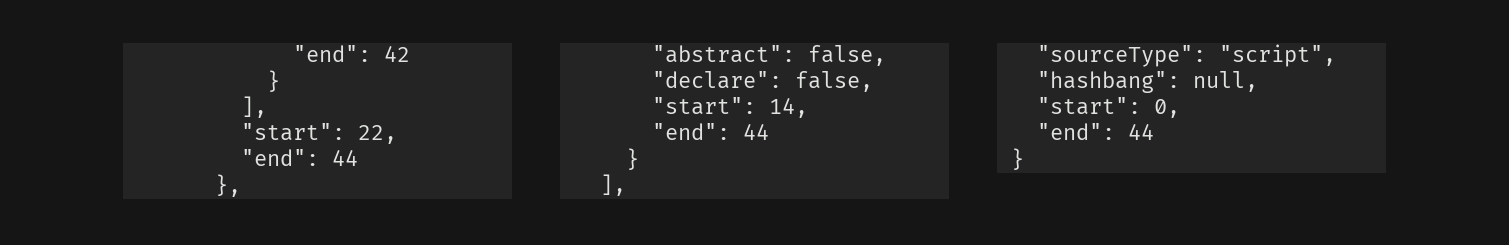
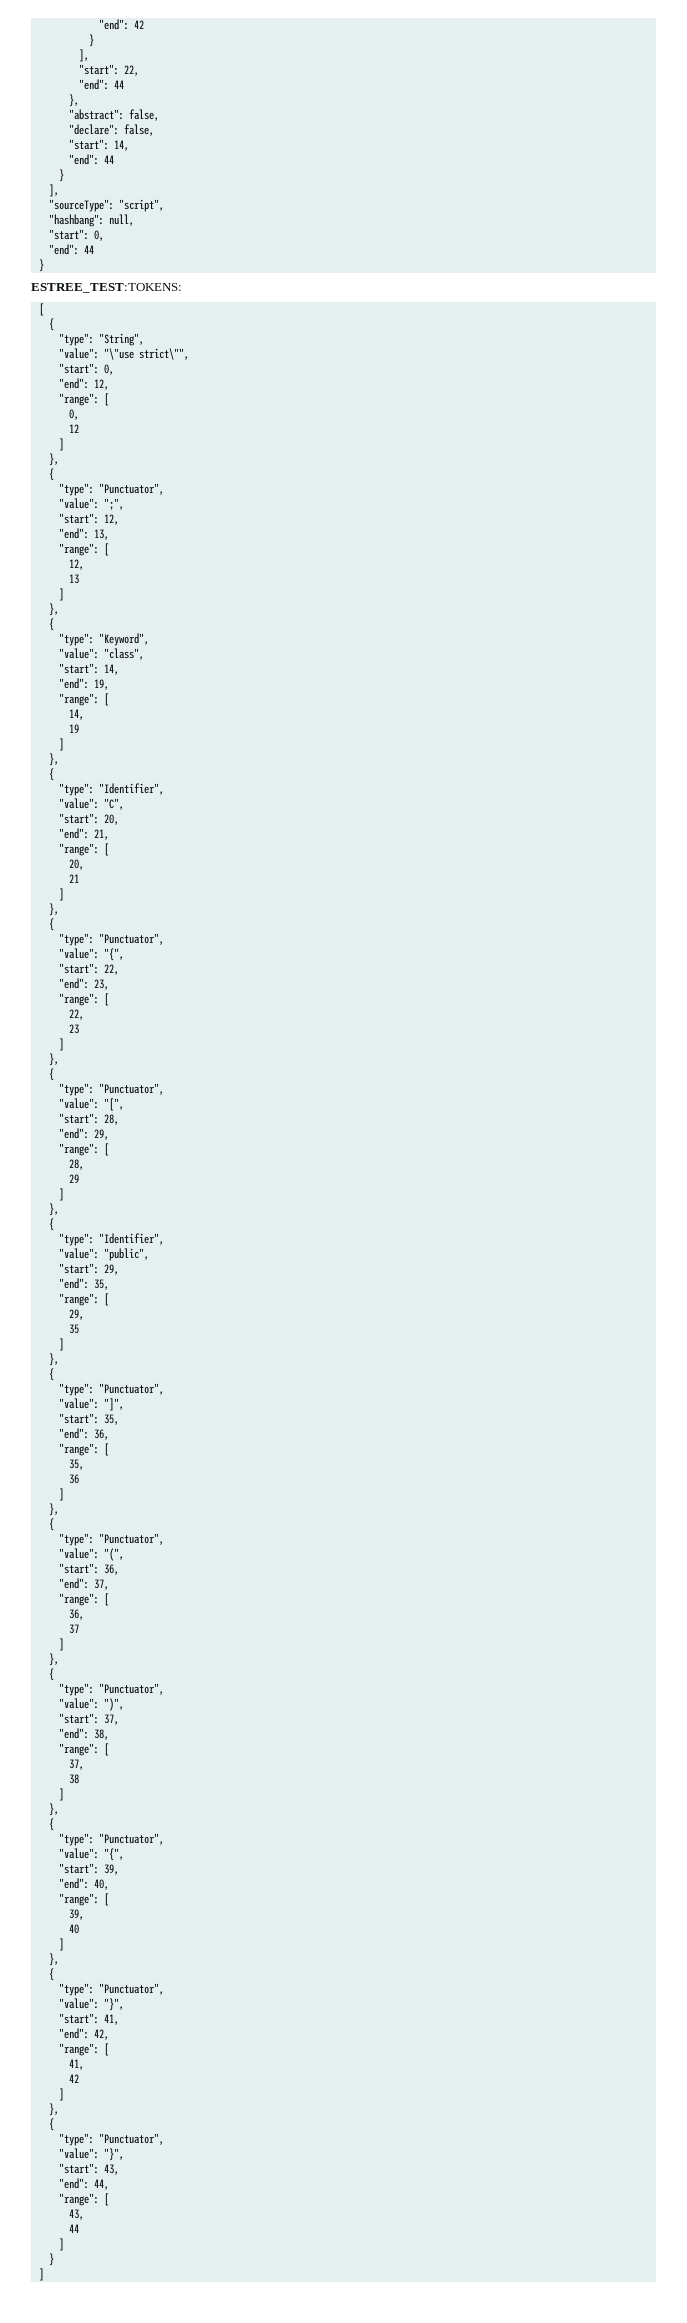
(1025, 159) none -> [31,283,182,293] [38,303,44,316] [48,318,54,331] [58,333,144,346] [58,348,189,360] [58,363,114,375] [58,378,109,390] [58,393,109,406] [68,409,79,420] [68,424,79,433] [58,438,64,451] [48,453,59,466] [48,468,54,481] [58,483,164,496] [58,498,124,510] [58,513,119,525] [58,528,109,540] [58,543,109,556] [68,559,84,570] [68,574,79,584] [58,588,64,601] [48,603,59,616] [48,618,54,631] [58,633,149,646] [58,648,144,660] [58,663,119,675] [58,678,109,690] [58,693,109,706] [68,709,84,720] [68,724,79,733] [58,738,64,751] [48,753,59,766] [48,768,54,781] [58,783,164,796] [58,798,124,810] [58,813,119,825] [58,828,109,840] [58,843,109,856] [68,859,84,870] [68,874,79,883] [58,888,64,901] [48,903,59,916] [48,918,54,931] [58,933,164,946] [58,948,124,961] [58,963,119,975] [58,978,109,990] [58,993,109,1006] [68,1009,84,1020] [68,1024,79,1034] [58,1038,64,1051] [48,1053,59,1066] [48,1068,54,1081] [58,1083,164,1096] [58,1098,124,1111] [58,1113,119,1125] [58,1128,109,1140] [58,1143,109,1156] [68,1159,84,1170] [68,1174,79,1183] [58,1188,64,1201] [48,1203,59,1216] [48,1218,54,1231] [58,1233,164,1246] [58,1248,149,1261] [58,1263,119,1275] [58,1278,109,1290] [58,1293,109,1306] [68,1309,84,1320] [68,1324,79,1334] [58,1338,64,1351] [48,1353,59,1366] [48,1368,54,1381] [58,1383,164,1396] [58,1398,124,1411] [58,1413,119,1425] [58,1428,109,1440] [58,1443,109,1456] [68,1459,84,1470] [68,1474,79,1484] [58,1488,64,1501] [48,1503,59,1516] [48,1518,54,1531] [58,1533,164,1546] [58,1548,124,1561] [58,1563,119,1575] [58,1578,109,1590] [58,1593,109,1606] [68,1609,84,1620] [68,1624,79,1634] [58,1638,64,1651] [48,1653,59,1666] [48,1668,54,1681] [58,1683,164,1696] [58,1698,124,1711] [58,1713,119,1725] [58,1728,109,1740] [58,1743,109,1756] [68,1759,84,1770] [68,1774,79,1784] [58,1788,64,1801] [48,1803,59,1816] [48,1818,54,1831] [58,1833,164,1846] [58,1848,124,1861] [58,1863,119,1875] [58,1878,109,1890] [58,1893,109,1906] [68,1909,84,1920] [68,1924,79,1934] [58,1938,64,1951] [48,1953,59,1966] [48,1968,54,1981] [58,1983,164,1996] [58,1998,124,2011] [58,2013,119,2025] [58,2028,109,2040] [58,2043,109,2056] [68,2059,84,2070] [68,2074,79,2083] [58,2088,64,2101] [48,2103,59,2116] [48,2118,54,2131] [58,2133,164,2146] [58,2148,124,2161] [58,2163,119,2175] [58,2178,109,2190] [58,2193,109,2206] [68,2209,84,2220] [68,2224,79,2233] [58,2238,64,2251] [48,2253,54,2266] [38,2268,44,2281] // ESTREE_TEST:TOKENS: // [ // { // "type": "String", // "value": "\"use strict\"", // "start": 0, // "end": 12, // "range": [ // 0, // 12 // ] // }, // { // "type": "Punctuator", // "value": ";", // "start": 12, // "end": 13, // "range": [ // 12, // 13 // ] // }, // { // "type": "Keyword", // "value": "class", // "start": 14, // "end": 19, // "range": [ // 14, // 19 // ] // }, // { // "type": "Identifier", // "value": "C", // "start": 20, // "end": 21, // "range": [ // 20, // 21 // ] // }, // { // "type": "Punctuator", // "value": "{", // "start": 22, // "end": 23, // "range": [ // 22, // 23 // ] // }, // { // "type": "Punctuator", // "value": "[", // "start": 28, // "end": 29, // "range": [ // 28, // 29 // ] // }, // { // "type": "Identifier", // "value": "public", // "start": 29, // "end": 35, // "range": [ // 29, // 35 // ] // }, // { // "type": "Punctuator", // "value": "]", // "start": 35, // "end": 36, // "range": [ // 35, // 36 // ] // }, // { // "type": "Punctuator", // "value": "(", // "start": 36, // "end": 37, // "range": [ // 36, // 37 // ] // }, // { // "type": "Punctuator", // "value": ")", // "start": 37, // "end": 38, // "range": [ // 37, // 38 // ] // }, // { // "type": "Punctuator", // "value": "{", // "start": 39, // "end": 40, // "range": [ // 39, // 40 // ] // }, // { // "type": "Punctuator", // "value": "}", // "start": 41, // "end": 42, // "range": [ // 41, // 42 // ] // }, // { // "type": "Punctuator", // "value": "}", // "start": 43, // "end": 44, // "range": [ // 43, // 44 // ] // } // ]

